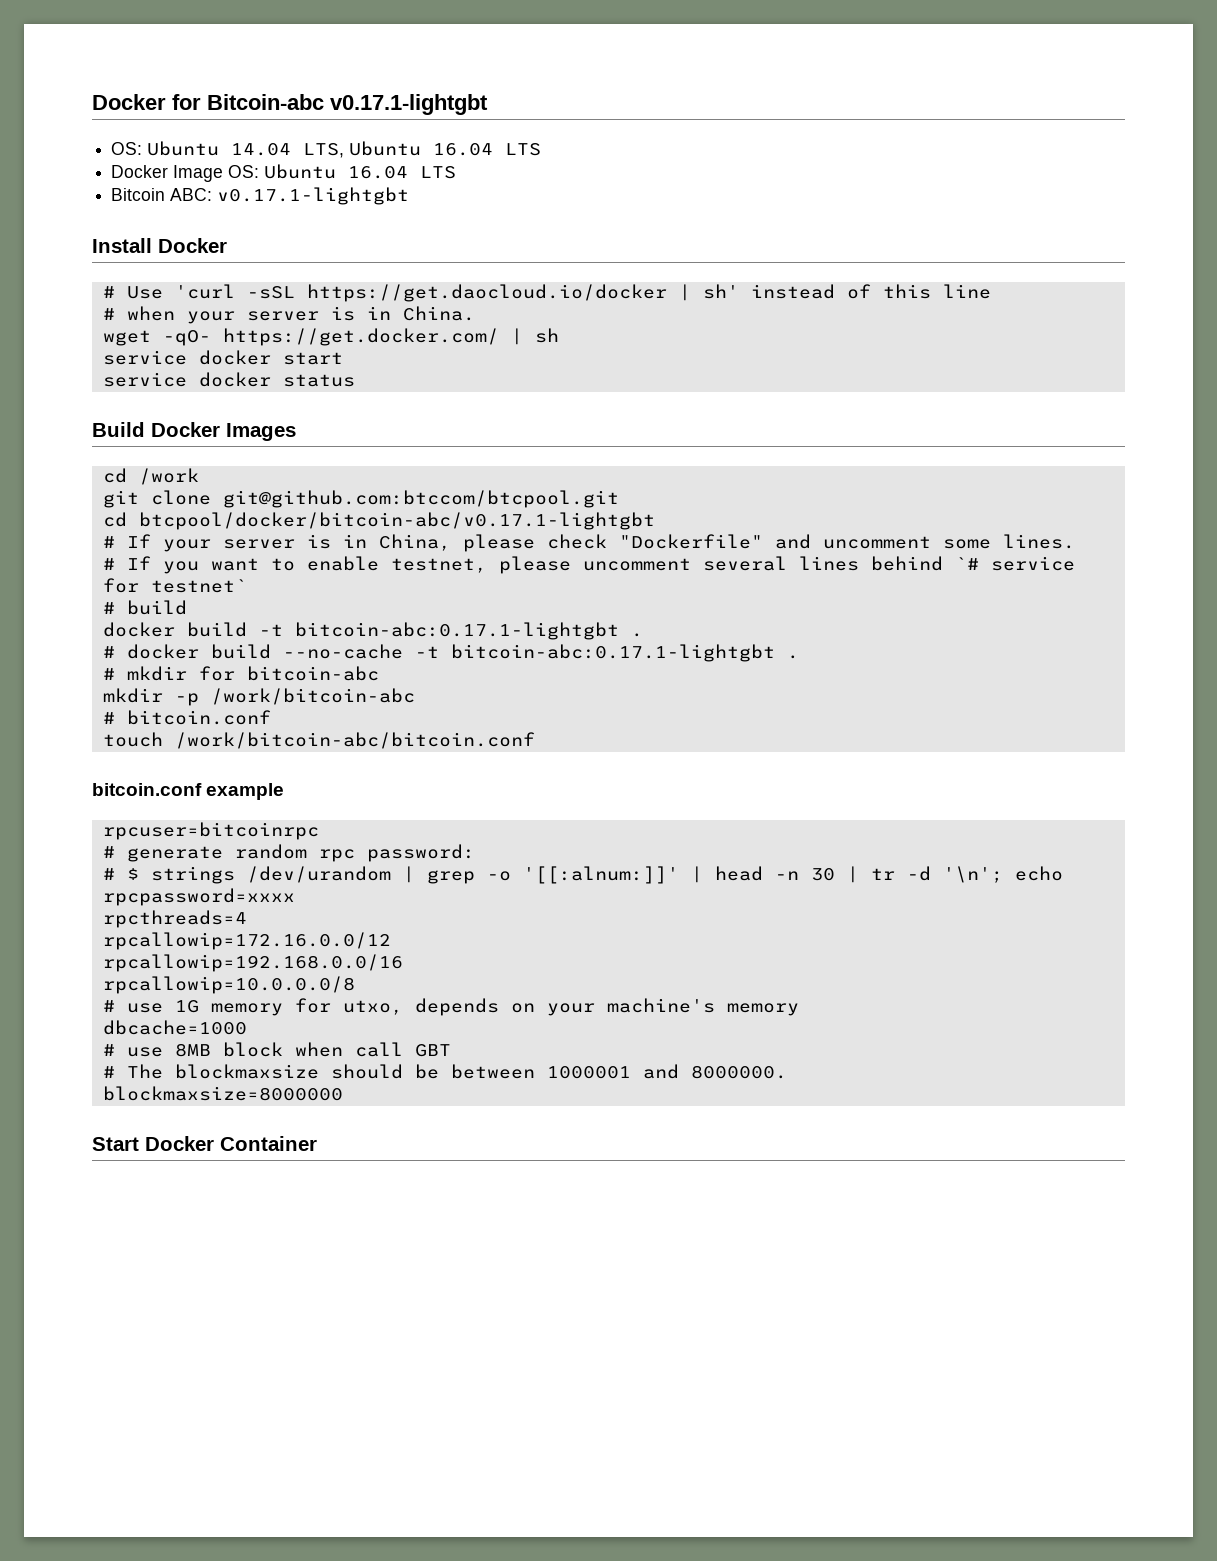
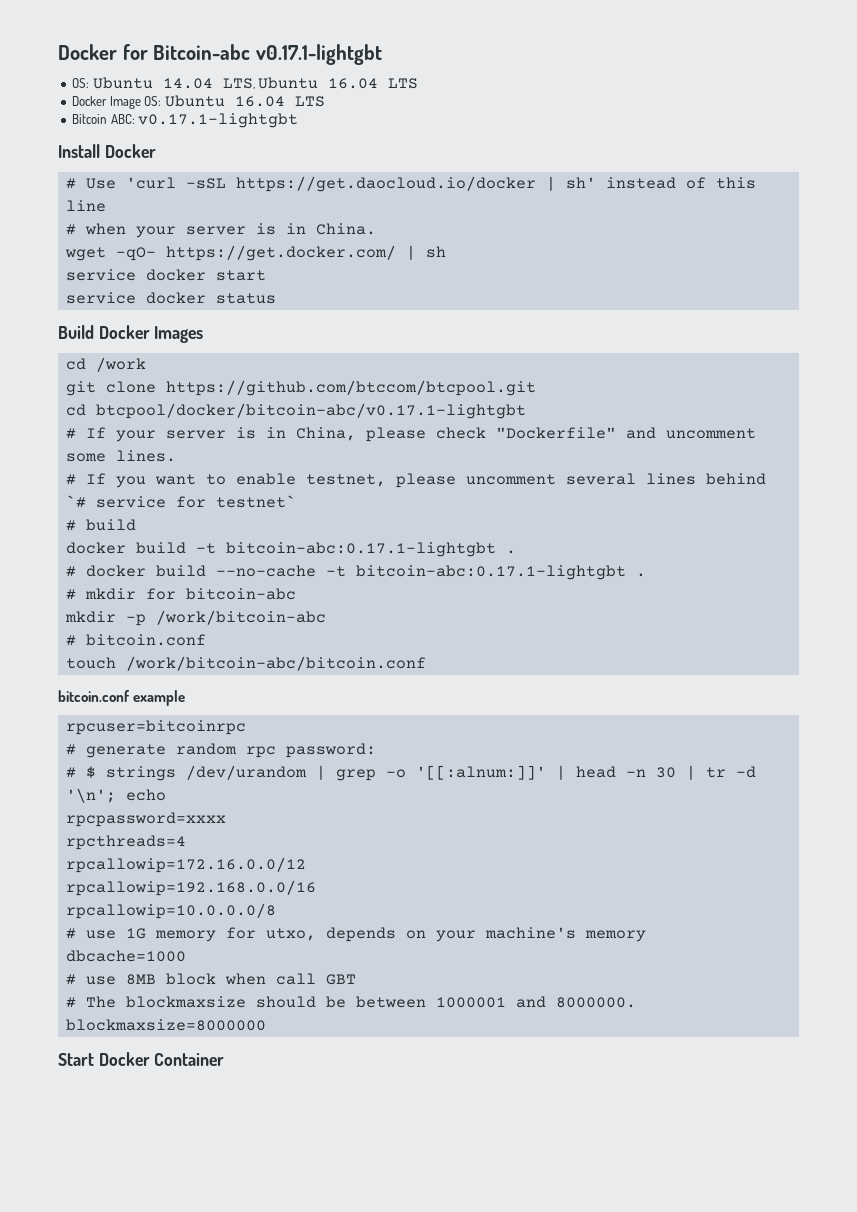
[222,490,619,508] git@github.com:btccom/btcpool.git -> [165,380,536,396] https://github.com/btccom/btcpool.git

